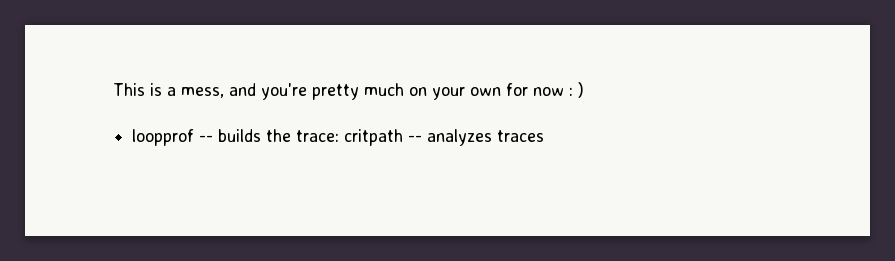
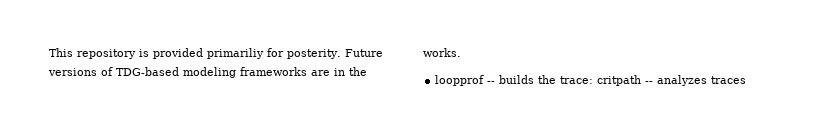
[150,82,584,100] is a mess, and you're pretty much on your own for now : ) -> [77,48,383,59] [48,67,367,78] [423,48,461,57] repository is provided primariliy for posterity. Future versions of TDG-based modeling frameworks are in the works.

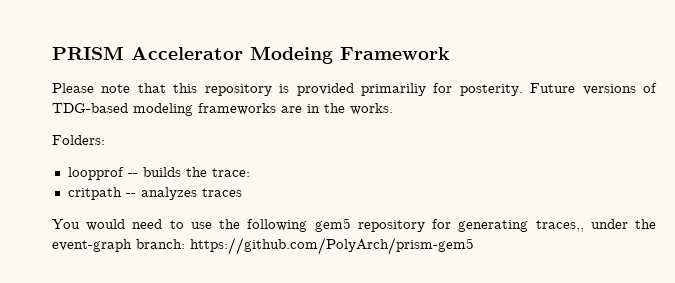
[49,48,73,57] This -> [52,46,450,64] [52,83,198,93] PRISM Accelerator Modeing Framework // Please note that this
(461, 52) none -> [52,135,105,145] // Folders:
(594, 80) none -> (250, 172) //
(747, 80) none -> [52,218,656,232] [52,237,474,255] // You would need to use the following gem5 repository for generating traces,, under the event-graph branch: https://github.com/PolyArch/prism-gem5

